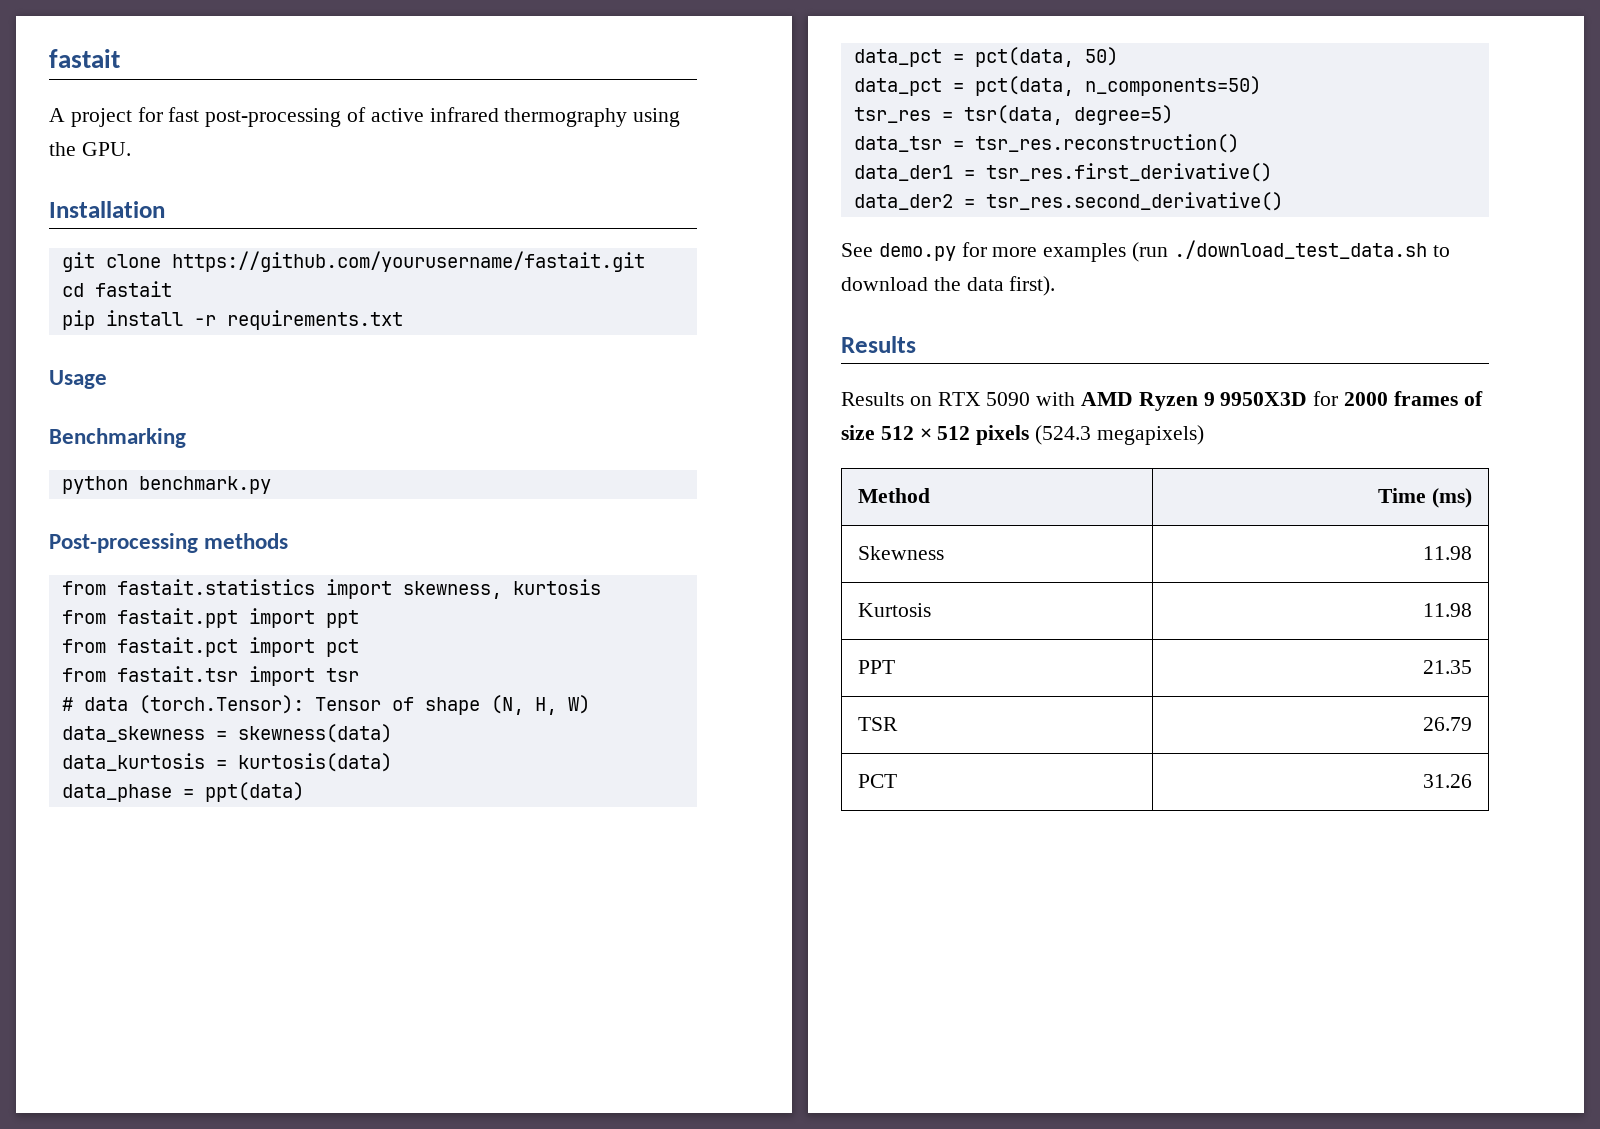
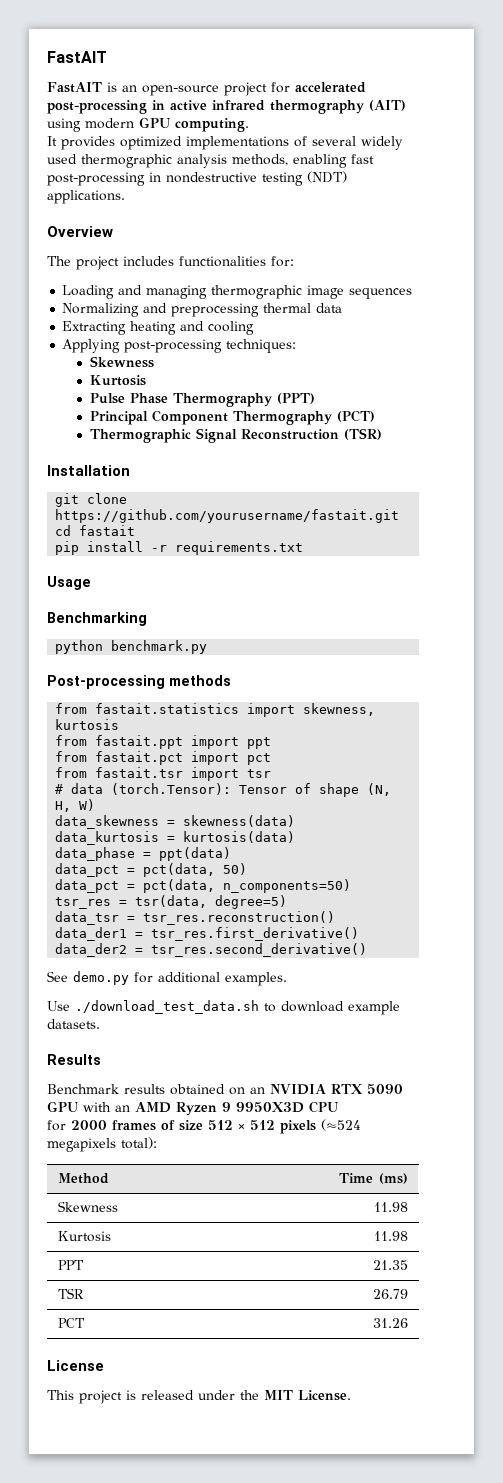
[49,49,120,68] [49,107,681,127] [49,142,131,156] fastait // A project for fast post-processing of active infrared thermography using the GPU. -> [47,51,107,63] [47,82,366,96] [47,100,406,114] [47,117,249,132] [47,136,403,150] [47,154,374,168] [47,171,347,186] [47,190,125,204] [47,226,113,237] [47,256,294,270] [62,285,413,299] [62,303,343,317] [62,321,255,335] [62,339,297,353] [89,356,154,368] [89,375,146,386] [89,393,315,407] [89,410,375,425] [89,428,382,443] FastAIT // FastAIT is an open-source project for accelerated post-processing in active infrared thermography (AIT) using modern GPU computing. // It provides optimized implementations of several widely used thermographic analysis methods, enabling fast post-processing in nondestructive testing (NDT) applications. // Overview // The project includes functionalities for: // Loading and managing thermographic image sequences // Normalizing and preprocessing thermal data // Extracting heating and cooling // Applying post-processing techniques: // Skewness // Kurtosis // Pulse Phase Thermography (PPT) // Principal Component Thermography (PCT) // Thermographic Signal Reconstruction (TSR)
[992,240,1450,262] [841,276,1056,296] [841,336,916,353] [841,392,1076,406] more examples (run ./download_test_data.sh to download the data first). // Results // Results on RTX 5090 with -> [158,972,287,986] [47,1000,400,1015] [47,1019,100,1029] [47,1054,101,1065] [47,1084,403,1095] [47,1101,130,1112] additional examples. // Use ./download_test_data.sh to download example datasets. // Results // Benchmark results obtained on an NVIDIA RTX 5090 GPU with an
(1308, 399) none -> [309,1101,338,1113] CPU //
[1035,425,1204,445] (524.3 megapixels) -> [321,1119,361,1131] [47,1137,157,1152] (≈524 megapixels total):
(1473, 781) none -> [47,1360,104,1371] [47,1390,351,1404] // License // This project is released under the MIT License.

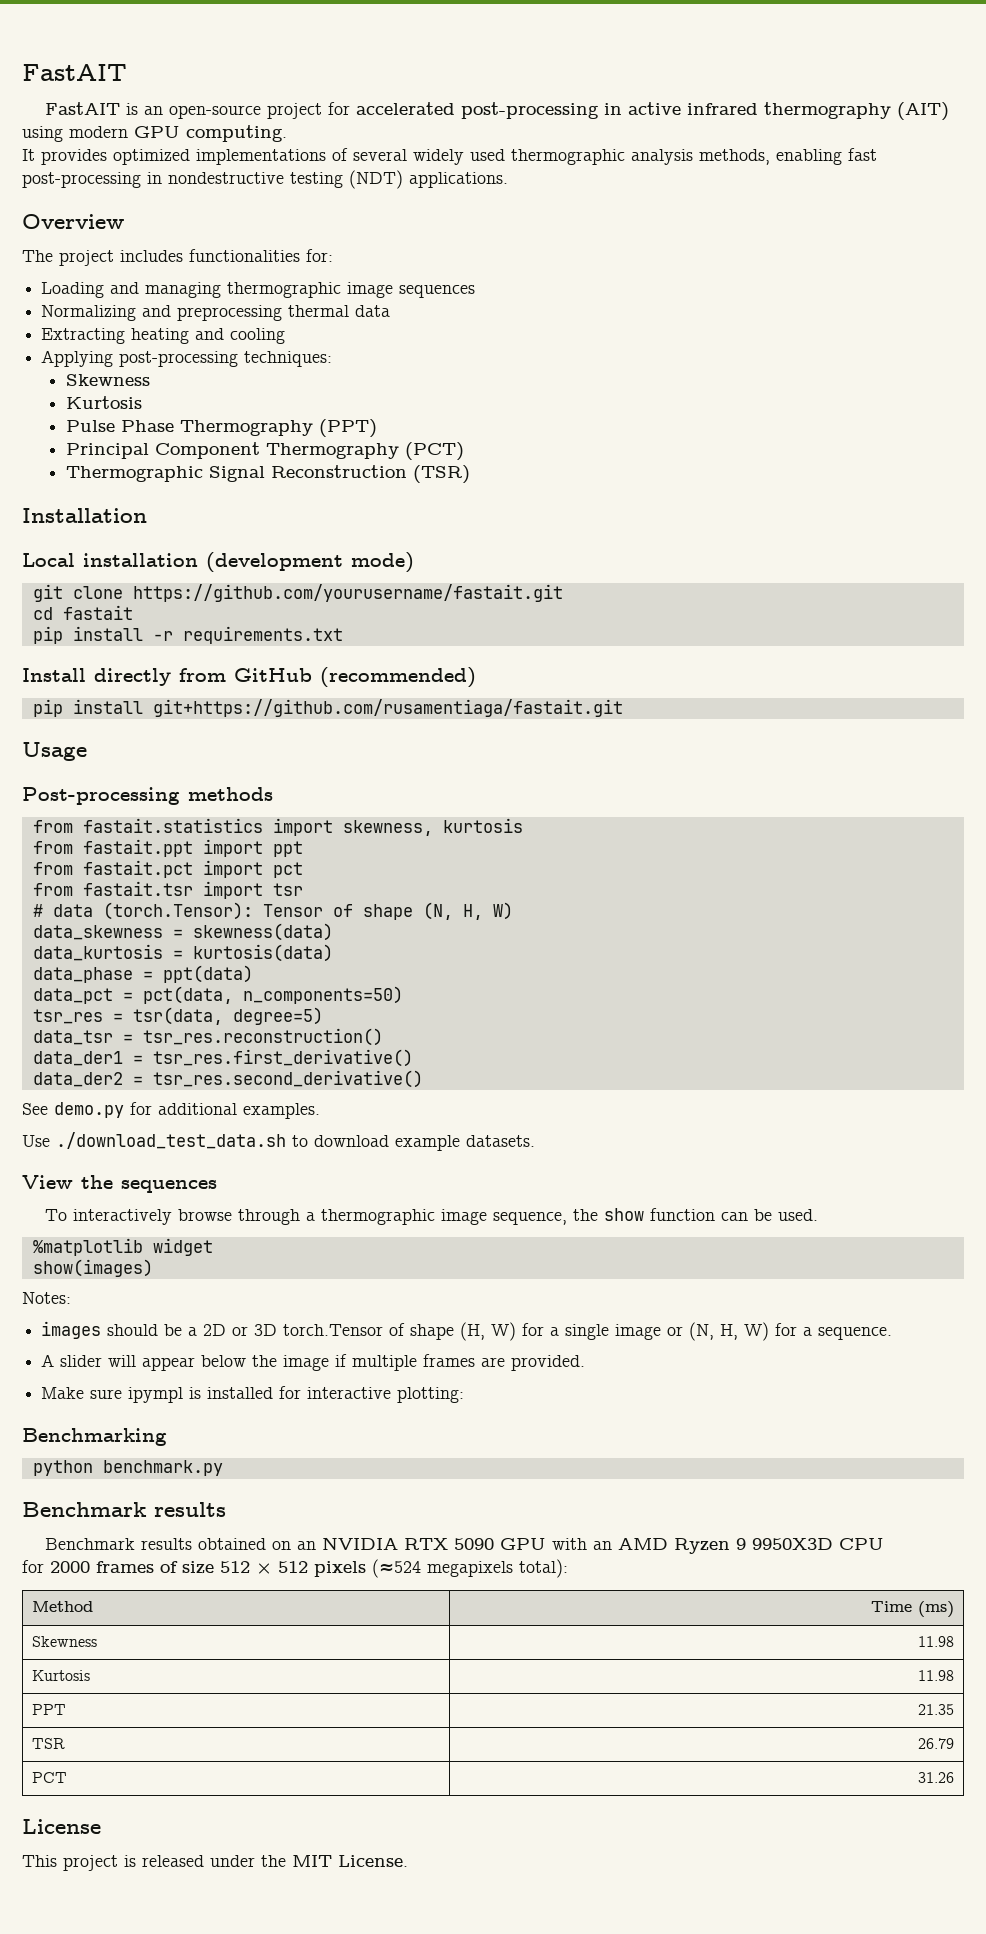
(130, 470) none -> [22,552,414,573] // Local installation (development mode)
[47,576,91,590] [47,612,147,626] [55,640,208,654] Usage // Benchmarking // python benchmark.py -> [22,667,476,688] [32,699,623,717] [22,742,87,761] Install directly from GitHub (recommended) // pip install git+https://github.com/rusamentiaga/fastait.git // Usage
[55,863,248,877] // data_pct = pct(data, 50) -> (253, 974) none
[47,1054,101,1065] Results -> [22,1175,217,1193] [44,1208,818,1225] [32,1238,213,1256] [32,1259,153,1277] [22,1292,71,1304] [41,1321,893,1341] [41,1354,586,1371] [41,1386,465,1403] [22,1428,167,1446] [32,1460,223,1476] [22,1502,226,1517] View the sequences // To interactively browse through a thermographic image sequence, the show function can be used. // %matplotlib widget // show(images) // Notes: // images should be a 2D or 3D torch.Tensor of shape (H, W) for a single image or (N, H, W) for a sequence. // A slider will appear below the image if multiple frames are provided. // Make sure ipympl is installed for interactive plotting: // Benchmarking // python benchmark.py // Benchmark results

